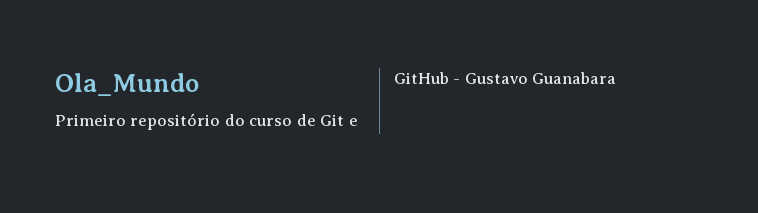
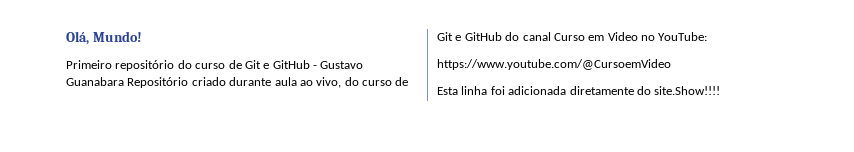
[55,73,199,96] Ola_Mundo -> [66,31,142,45] Olá, Mundo!
(617, 78) none -> [127,77,409,88] [437,32,708,41] [437,59,671,70] [437,86,721,95] Repositório criado durante aula ao vivo, do curso de Git e GitHub do canal Curso em Video no YouTube: // https://www.youtube.com/@CursoemVideo // Esta linha foi adicionada diretamente do site.Show!!!!

